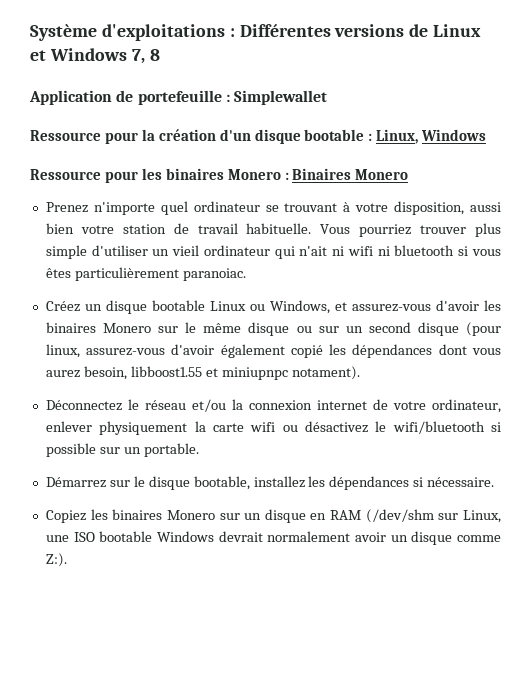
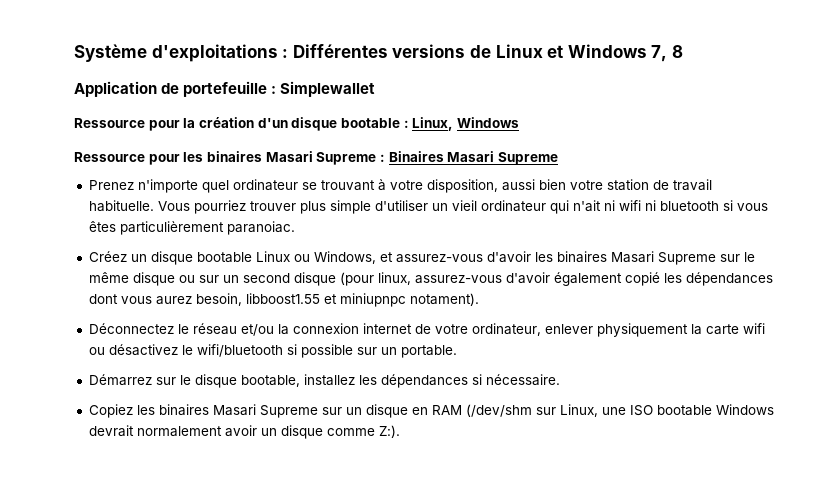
[227,168,409,180] Monero : Binaires Monero -> [265,151,558,165] Masari Supreme : Binaires Masari Supreme
[103,323,152,333] Monero -> [610,251,716,265] Masari Supreme
[166,510,215,520] Monero -> [212,404,318,418] Masari Supreme

